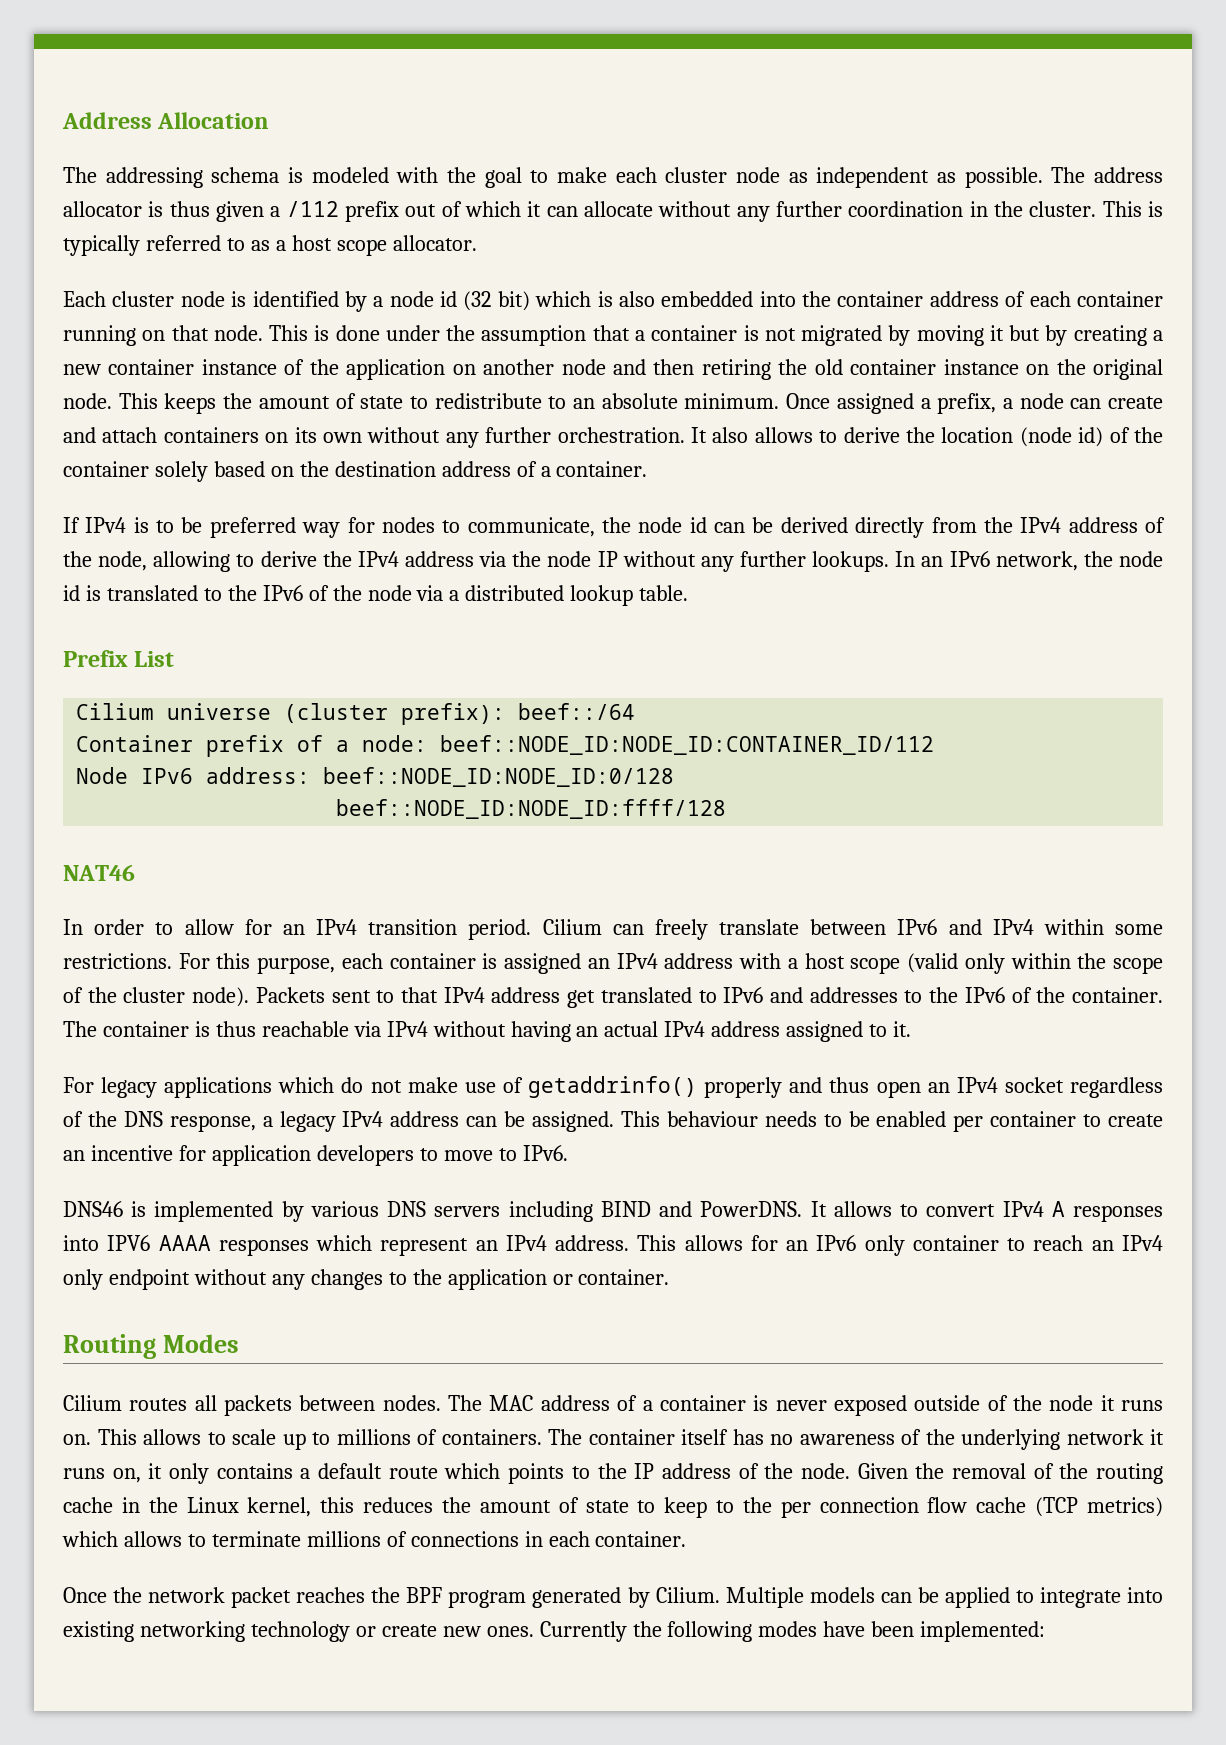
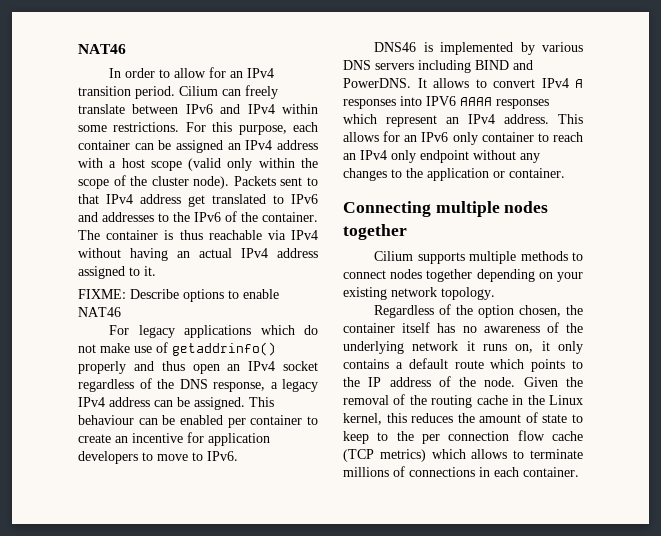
[62,112,270,129] [63,167,1163,188] [63,201,1163,222] [63,235,477,256] [63,291,1164,312] [63,325,1163,346] [63,359,1163,380] [63,393,1164,414] [63,427,1163,448] [63,461,648,482] [63,517,1166,538] [63,551,1163,572] [63,585,689,606] [63,650,175,667] [76,703,636,725] [76,735,935,757] [76,767,675,787] [336,799,727,819] Address Allocation // The addressing schema is modeled with the goal to make each cluster node as independent as possible. The address allocator is thus given a /112 prefix out of which it can allocate without any further coordination in the cluster. This is typically referred to as a host scope allocator. // Each cluster node is identified by a node id (32 bit) which is also embedded into the container address of each container running on that node. This is done under the assumption that a container is not migrated by moving it but by creating a new container instance of the application on another node and then retiring the old container instance on the original node. This keeps the amount of state to redistribute to an absolute minimum. Once assigned a prefix, a node can create and attach containers on its own without any further orchestration. It also allows to derive the location (node id) of the container solely based on the destination address of a container. // If IPv4 is to be preferred way for nodes to communicate, the node id can be derived directly from the IPv4 address of the node, allowing to derive the IPv4 address via the node IP without any further lookups. In an IPv6 network, the node id is translated to the IPv6 of the node via a distributed lookup table. // Prefix List // Cilium universe (cluster prefix): beef::/64 // Container prefix of a node: beef::NODE_ID:NODE_ID:CONTAINER_ID/112 // Node IPv6 address: beef::NODE_ID:NODE_ID:0/128 // beef::NODE_ID:NODE_ID:ffff/128 // -> (78, 49) none
[482,953,498,969] is -> [134,140,172,150] can be
(912, 1029) none -> [78,289,279,302] [78,307,121,317] // FIXME: Describe options to enable NAT46
[764,1111,842,1127] needs to -> [138,418,158,425] can
[63,1334,239,1359] [63,1395,1163,1416] [63,1429,582,1450] Routing Modes // Cilium routes all packets between nodes. The MAC address of a container is never exposed outside of the node it runs on. This allows to scale up to millions of containers. The -> [343,201,549,217] [343,224,407,240] [374,251,583,264] [343,269,583,282] [343,287,495,300] [374,304,583,318] Connecting multiple nodes together // Cilium supports multiple methods to connect nodes together depending on your existing network topology. // Regardless of the option chosen, the
[63,1587,1163,1608] [63,1621,1046,1642] // Once the network packet reaches the BPF program generated by Cilium. Multiple models can be applied to integrate into existing networking technology or create new ones. Currently the following modes have been implemented: -> (579, 472) none

